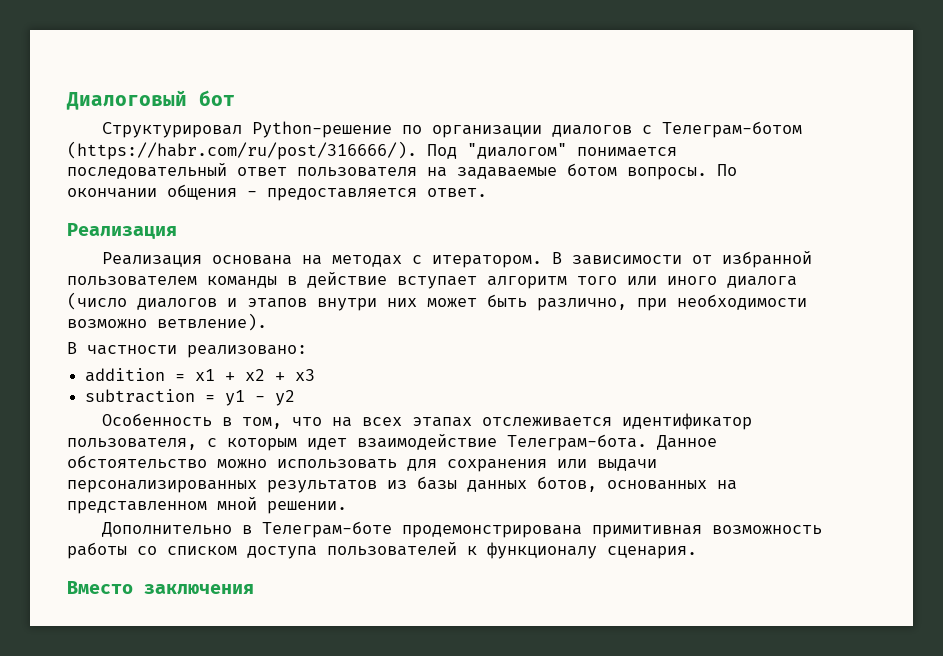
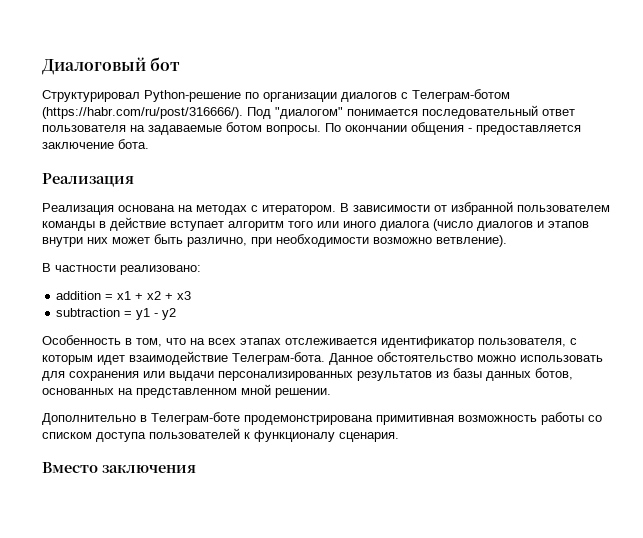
[427,188,487,197] ответ. -> [42,139,149,149] заключение бота.

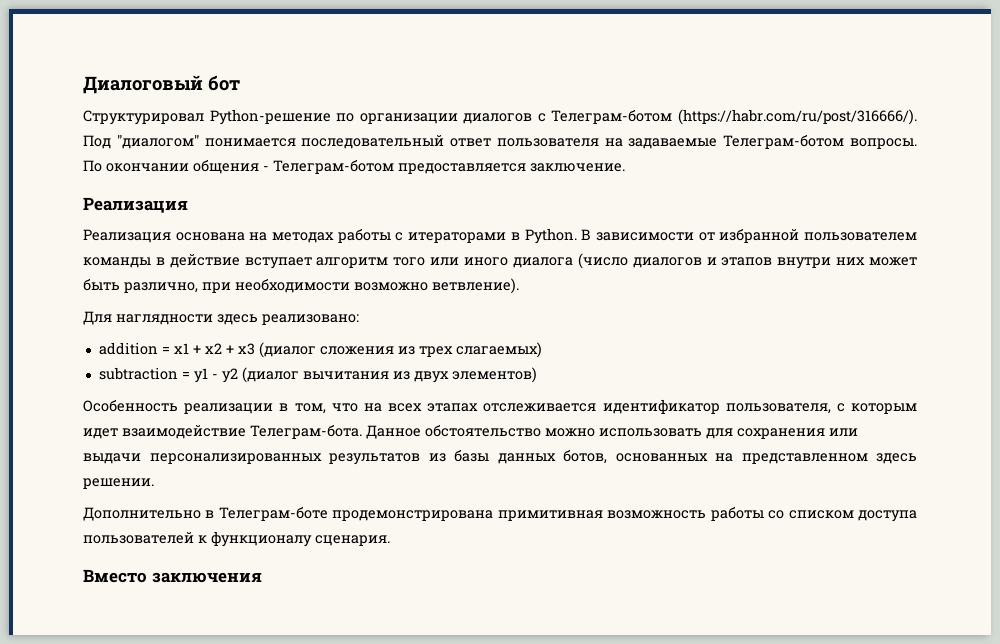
[226,122,262,132] ботом -> [723,135,845,149] Телеграм-ботом
[476,125,581,135] [42,139,149,149] предоставляется заключение бота. -> [273,160,625,174] Телеграм-ботом предоставляется заключение.
[251,205,336,215] с итератором. -> [337,228,577,244] работы с итераторами в Python.
[42,263,116,272] В частности -> [83,311,258,325] Для наглядности здесь
(192, 295) none -> [258,342,542,358] (диалог сложения из трех слагаемых)
(177, 314) none -> [241,367,537,383] (диалог вычитания из двух элементов)
(121, 340) none -> [184,403,274,414] реализации
[241,384,271,395] мной -> [876,453,917,464] здесь

